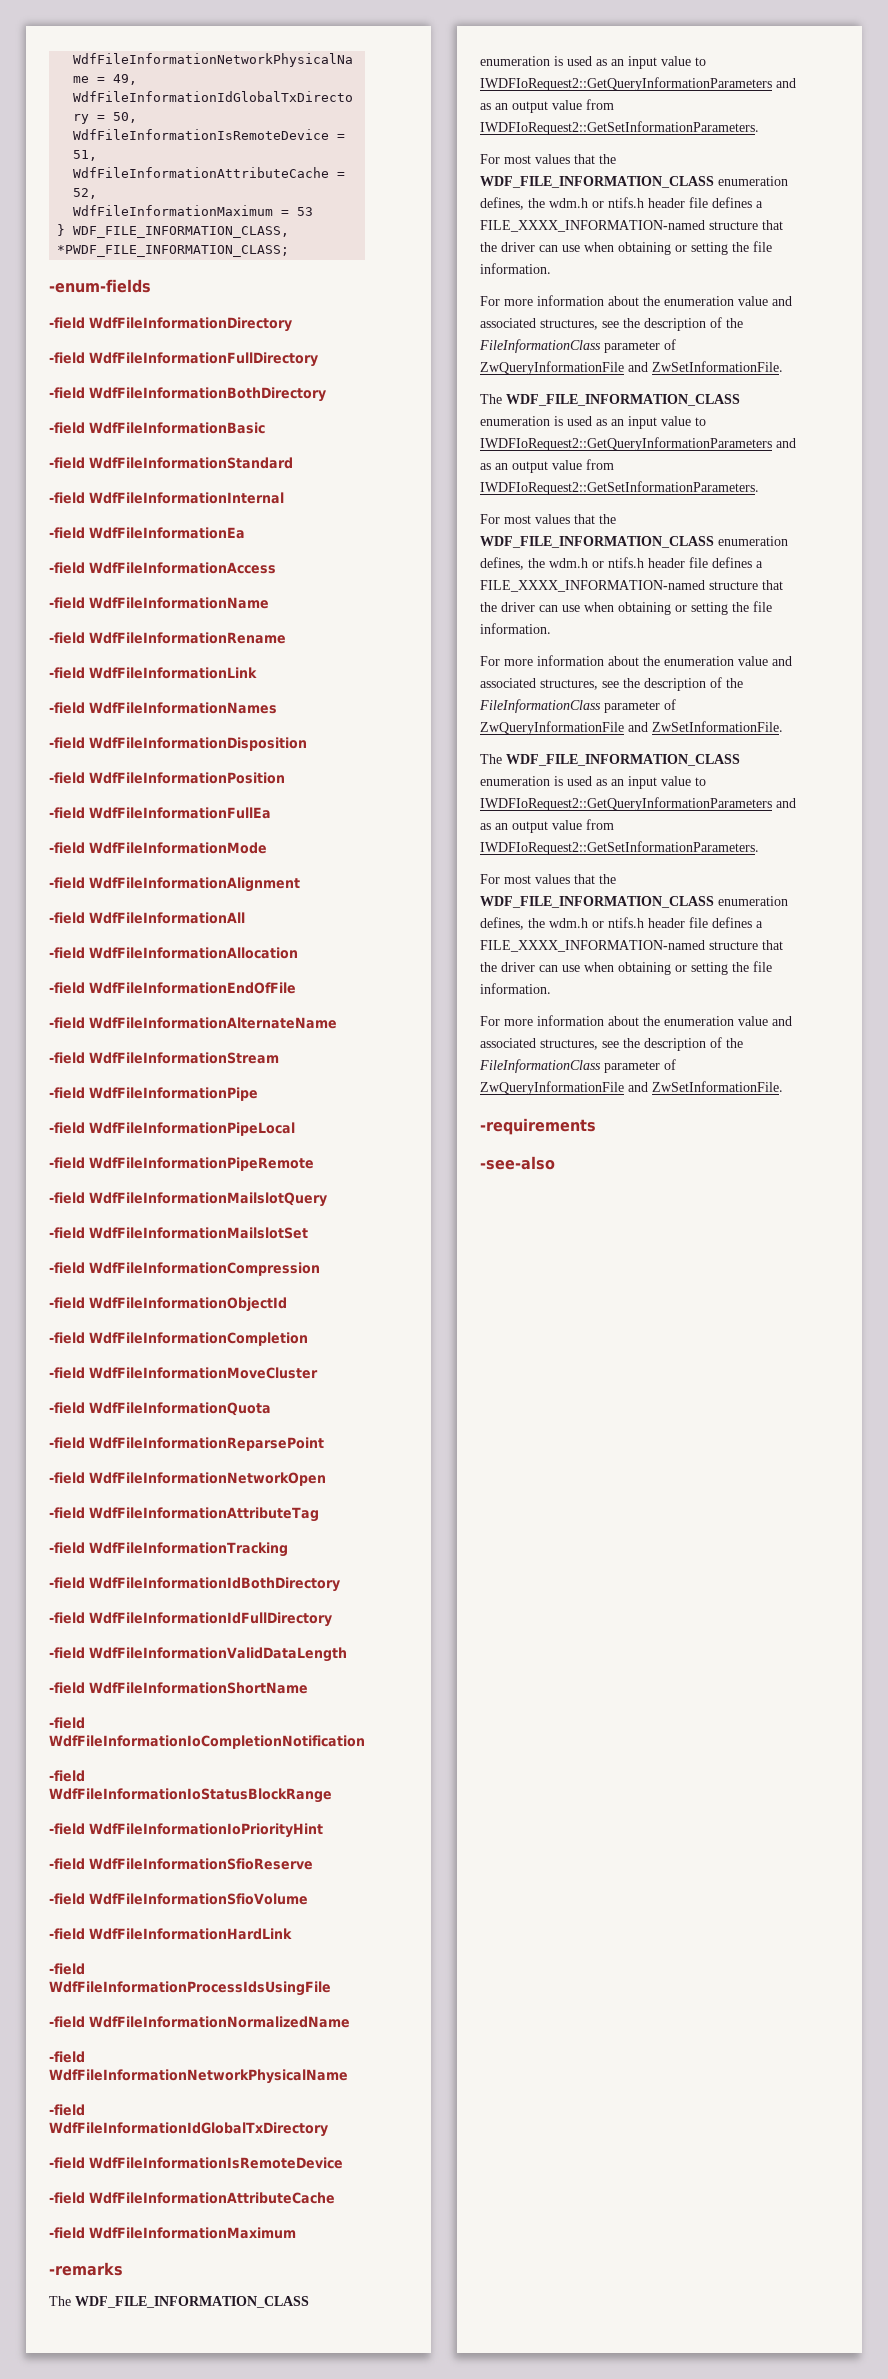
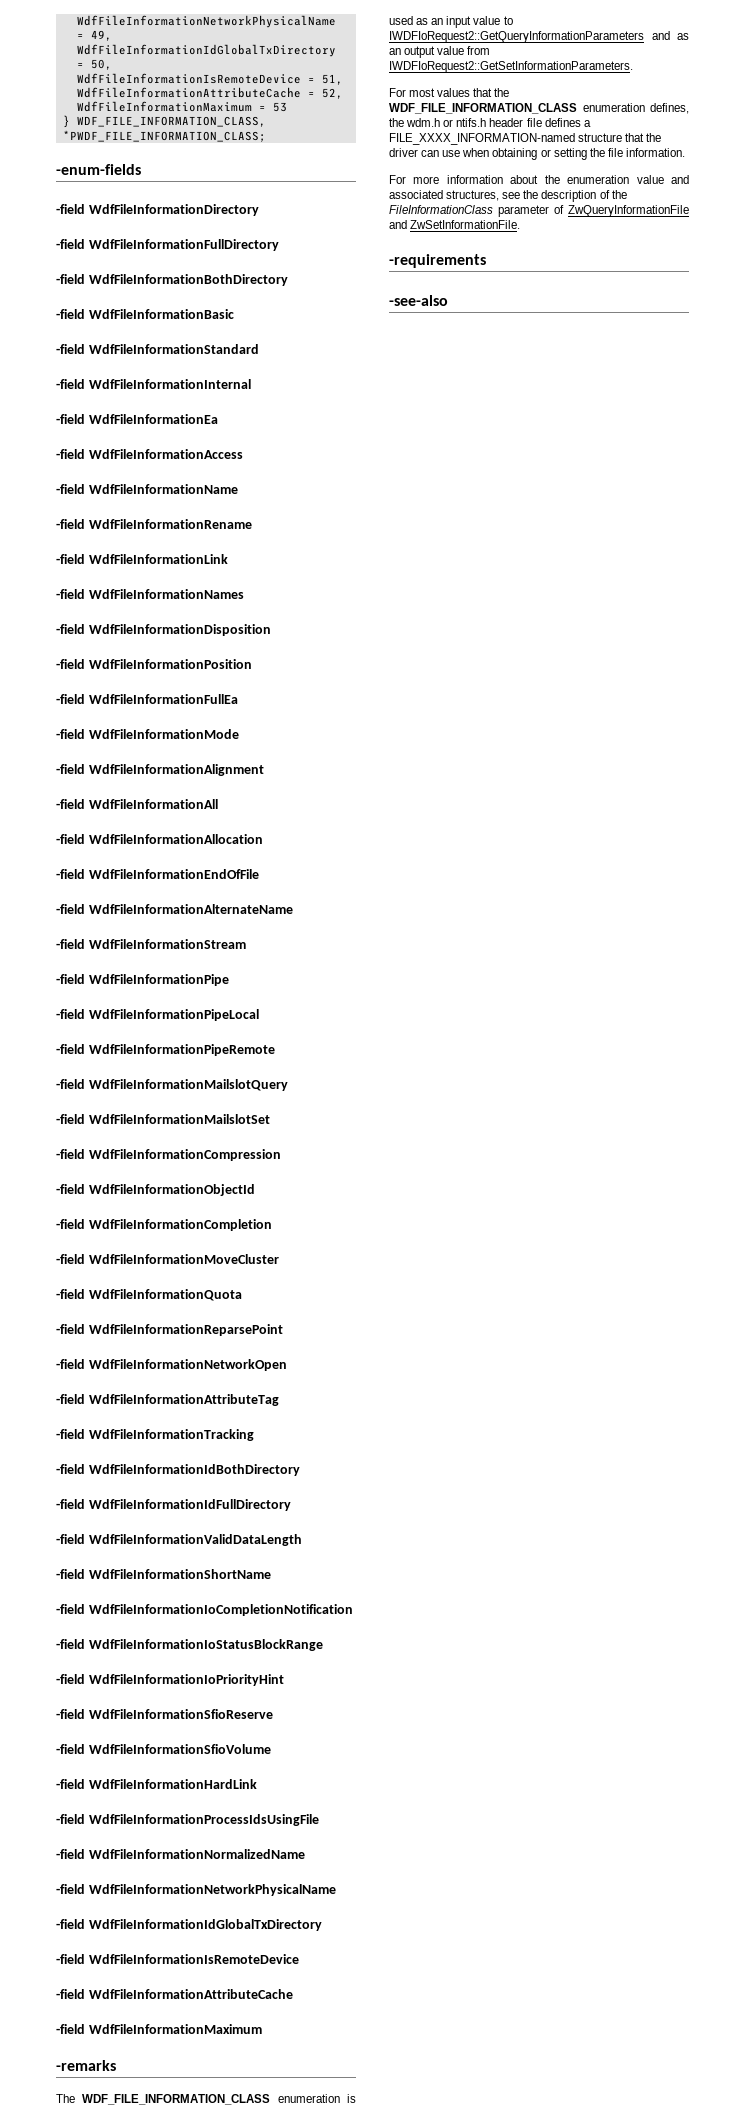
[480,394,740,406] [480,416,706,429] [480,437,796,451] [480,459,614,473] [480,481,759,495] [480,514,616,524] [480,536,788,548] [480,557,763,570] [480,580,783,592] [480,601,772,615] [480,623,551,634] [480,655,792,666] [480,677,743,691] [479,699,676,713] [480,721,783,735] [480,754,740,766] [480,776,706,789] [480,797,796,811] [480,819,614,833] [480,841,759,855] [480,874,616,884] [480,896,788,908] [480,917,763,930] [480,940,783,952] [480,961,772,975] [480,983,551,994] [480,1015,792,1026] [480,1037,743,1051] [479,1059,676,1073] [480,1081,783,1095] // The WDF_FILE_INFORMATION_CLASS enumeration is used as an input value to IWDFIoRequest2::GetQueryInformationParameters and as an output value from IWDFIoRequest2::GetSetInformationParameters. // For most values that the WDF_FILE_INFORMATION_CLASS enumeration defines, the wdm.h or ntifs.h header file defines a FILE_XXXX_INFORMATION-named structure that the driver can use when obtaining or setting the file information. // For more information about the enumeration value and associated structures, see the description of the FileInformationClass parameter of ZwQueryInformationFile and ZwSetInformationFile. // The WDF_FILE_INFORMATION_CLASS enumeration is used as an input value to IWDFIoRequest2::GetQueryInformationParameters and as an output value from IWDFIoRequest2::GetSetInformationParameters. // For most values that the WDF_FILE_INFORMATION_CLASS enumeration defines, the wdm.h or ntifs.h header file defines a FILE_XXXX_INFORMATION-named structure that the driver can use when obtaining or setting the file information. // For more information about the enumeration value and associated structures, see the description of the FileInformationClass parameter of ZwQueryInformationFile and ZwSetInformationFile. -> (521, 224) none

